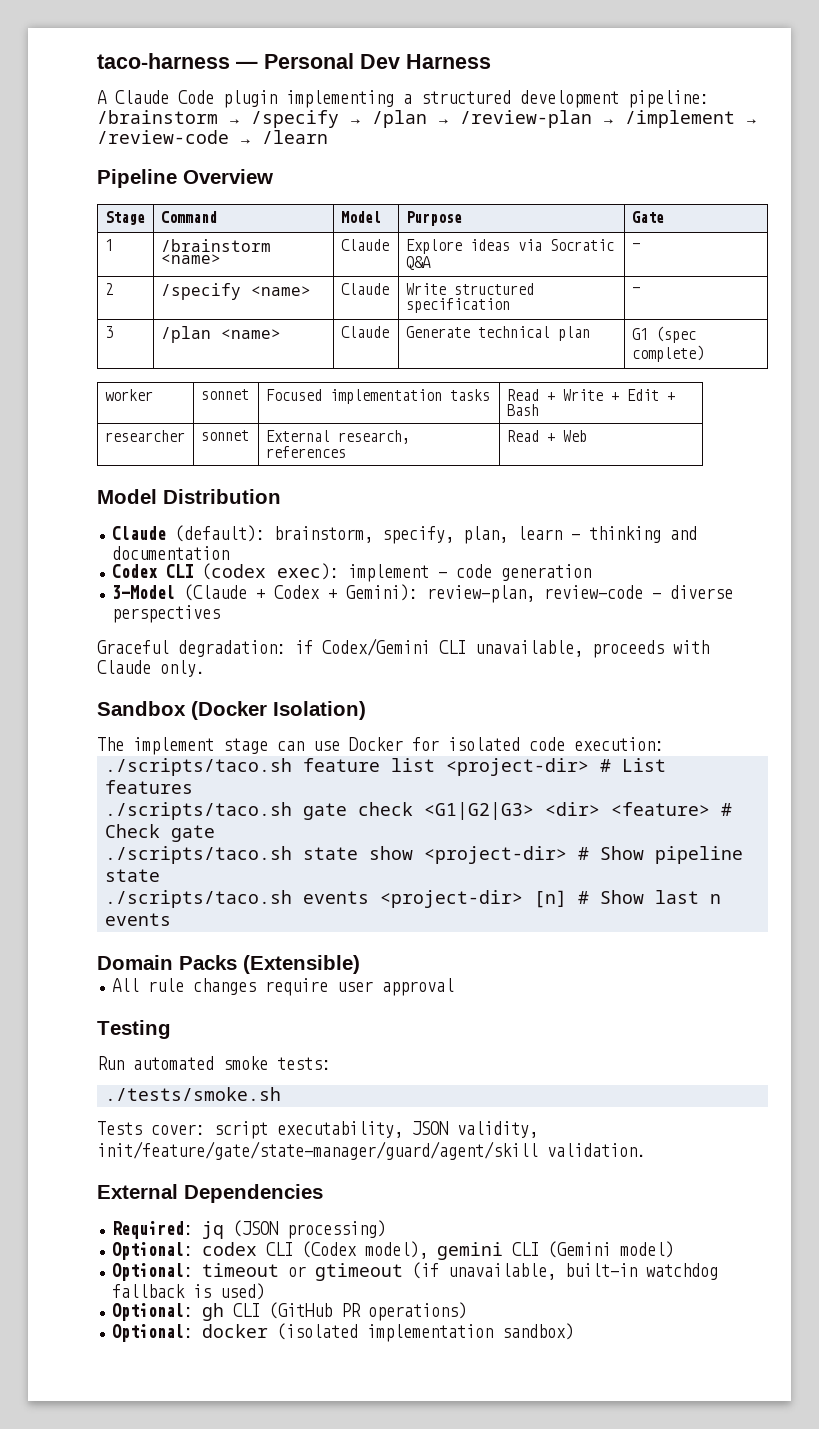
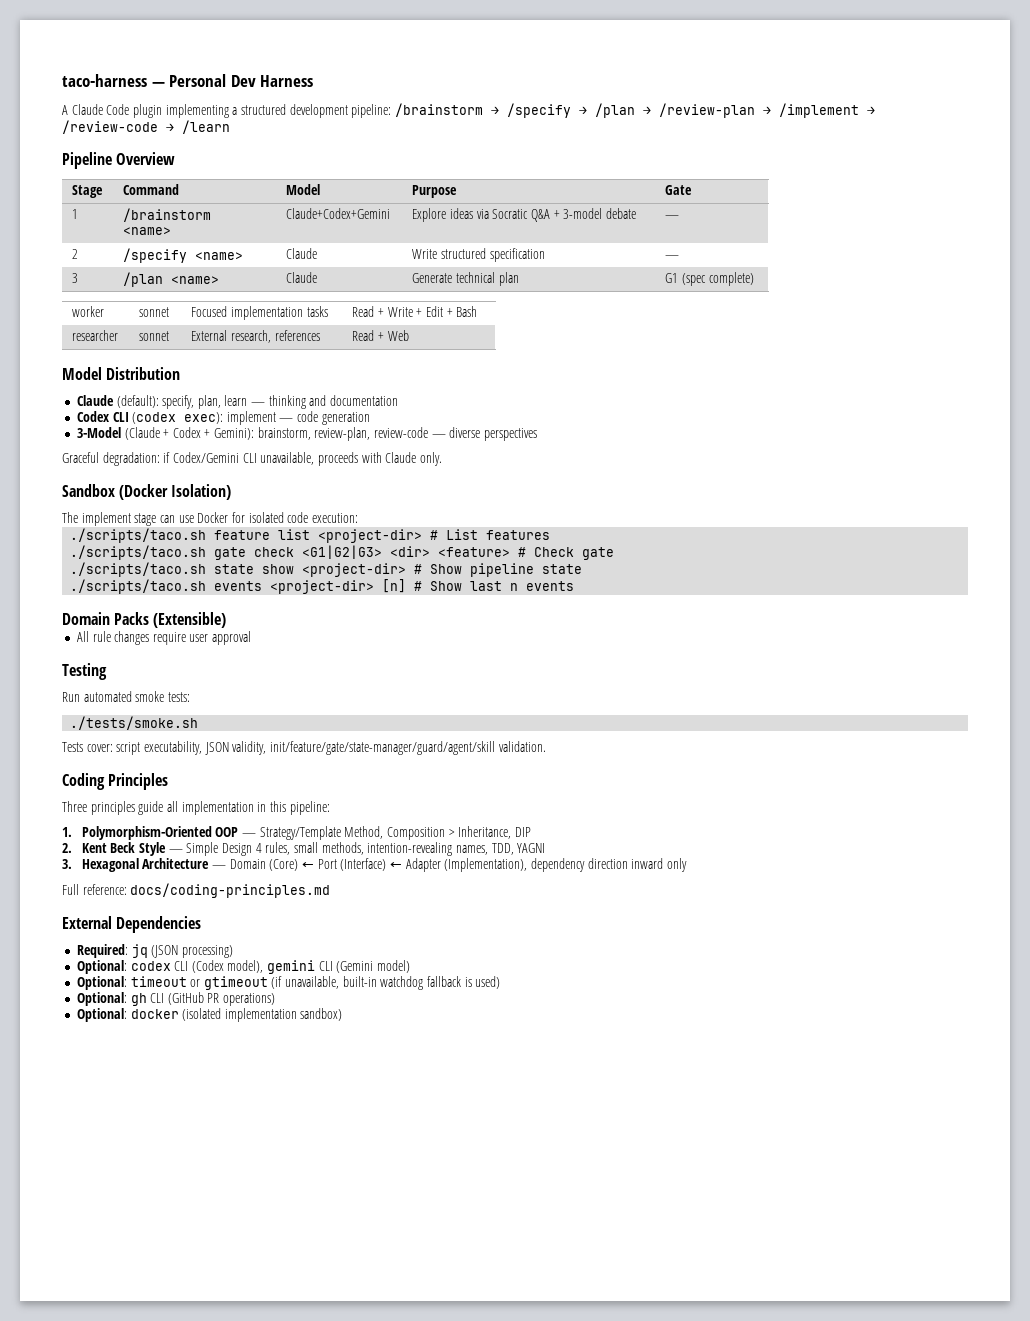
[340,239,389,251] Claude -> [286,208,391,219] Claude+Codex+Gemini
(431, 263) none -> [553,208,636,219] + 3-model debate
[274,526,374,543] brainstorm, -> (159, 401) none
(419, 592) none -> [257,427,311,440] brainstorm,
(646, 1150) none -> [62,773,169,790] [62,801,330,815] [62,826,531,840] [62,842,546,856] [62,858,687,872] [62,883,331,898] // Coding Principles // Three principles guide all implementation in this pipeline: // 1. Polymorphism-Oriented OOP — Strategy/Template Method, Composition > Inheritance, DIP // 2. Kent Beck Style — Simple Design 4 rules, small methods, intention-revealing names, TDD, YAGNI // 3. Hexagonal Architecture — Domain (Core) ← Port (Interface) ← Adapter (Implementation), dependency direction inward only // Full reference: docs/coding-principles.md

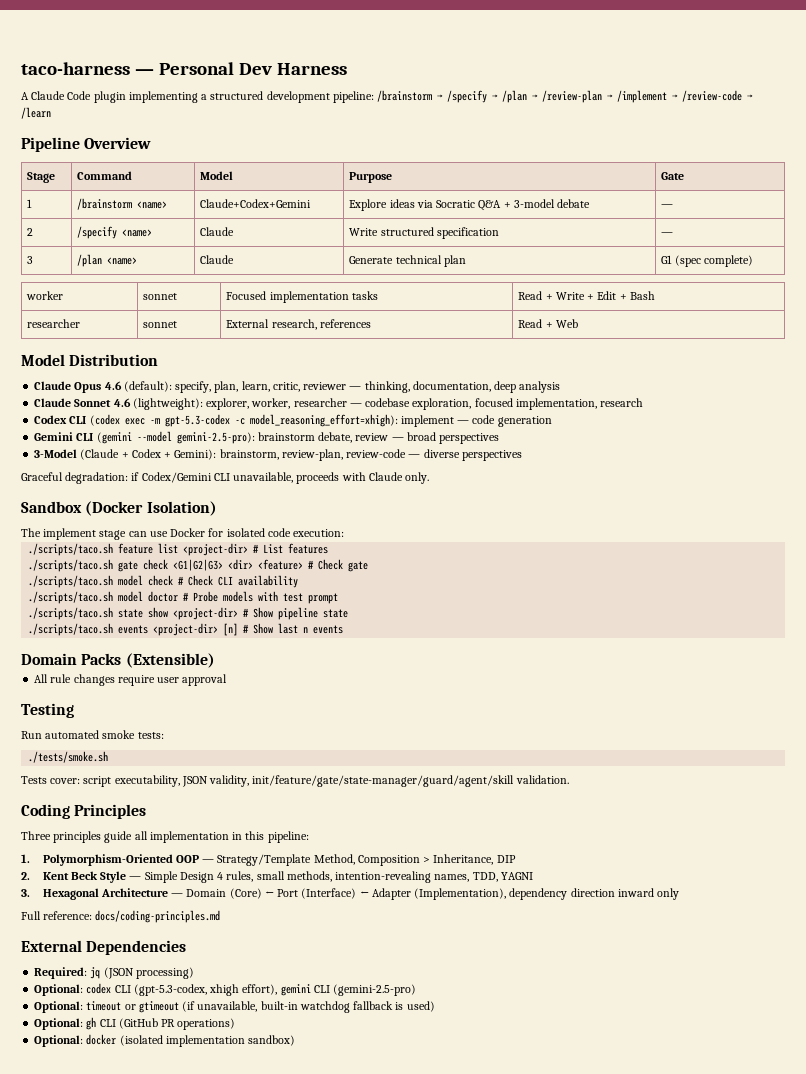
(114, 400) none -> [74,381,122,393] Opus 4.6
[224,395,399,409] [76,411,370,425] learn — thinking and documentation // Codex CLI (codex exec): implement — code generation -> [241,381,561,393] [34,398,644,410] [34,414,552,427] [34,431,500,444] learn, critic, reviewer — thinking, documentation, deep analysis // Claude Sonnet 4.6 (lightweight): explorer, worker, researcher — codebase exploration, focused implementation, research // Codex CLI (codex exec -m gpt-5.3-codex -c model_reasoning_effort=xhigh): implement — code generation // Gemini CLI (gemini --model gemini-2.5-pro): brainstorm debate, review — broad perspectives
(615, 553) none -> [28,575,299,588] [28,591,339,604] // ./scripts/taco.sh model check # Check CLI availability // ./scripts/taco.sh model doctor # Probe models with test prompt
[191,960,411,974] (Codex model), gemini CLI (Gemini model) -> [133,984,417,996] (gpt-5.3-codex, xhigh effort), gemini CLI (gemini-2.5-pro)

